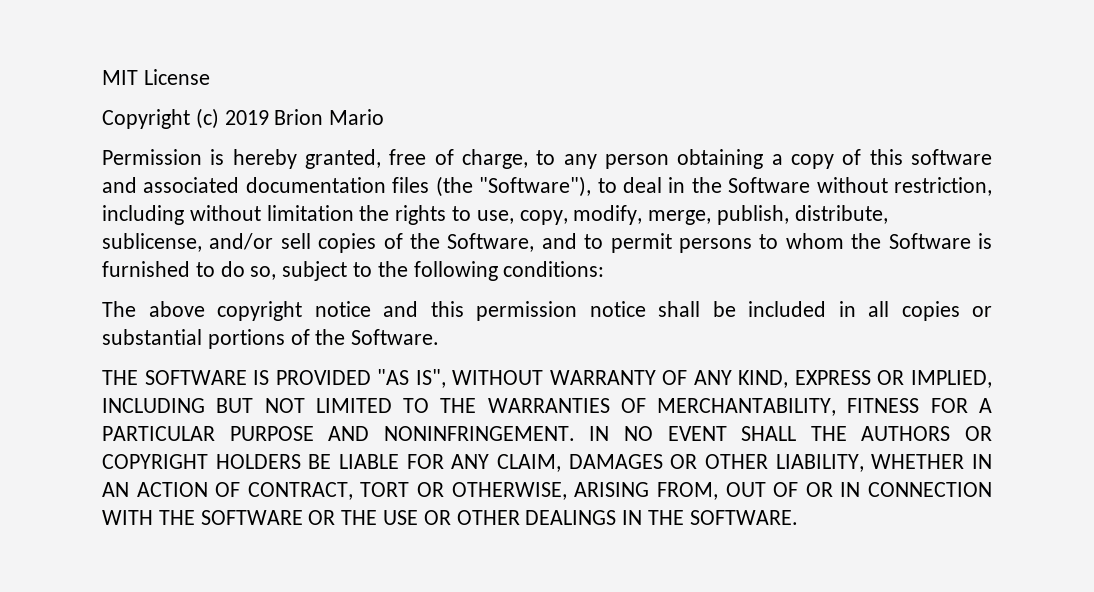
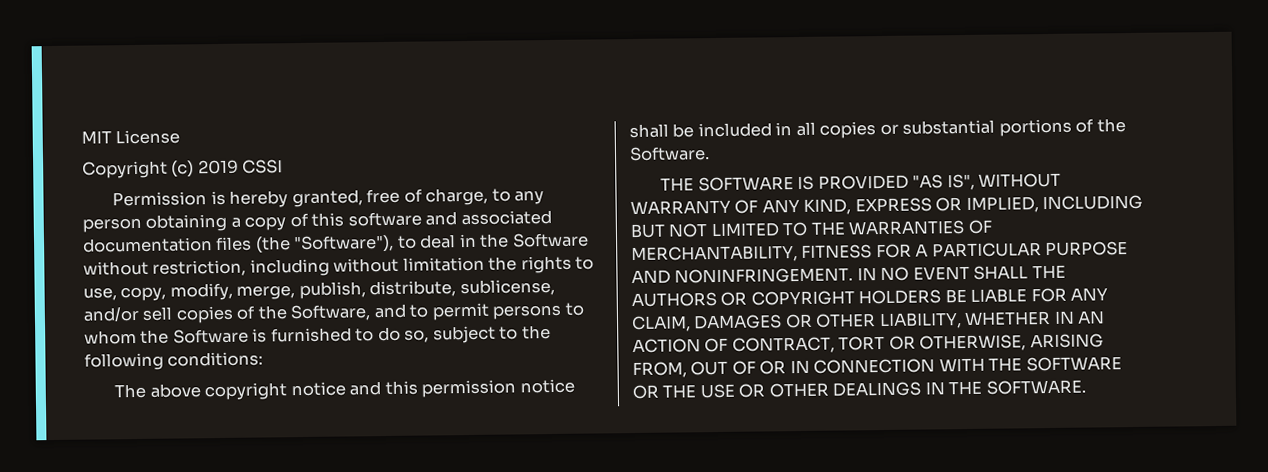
[274,109,385,125] Brion Mario -> [242,159,284,174] CSSI

